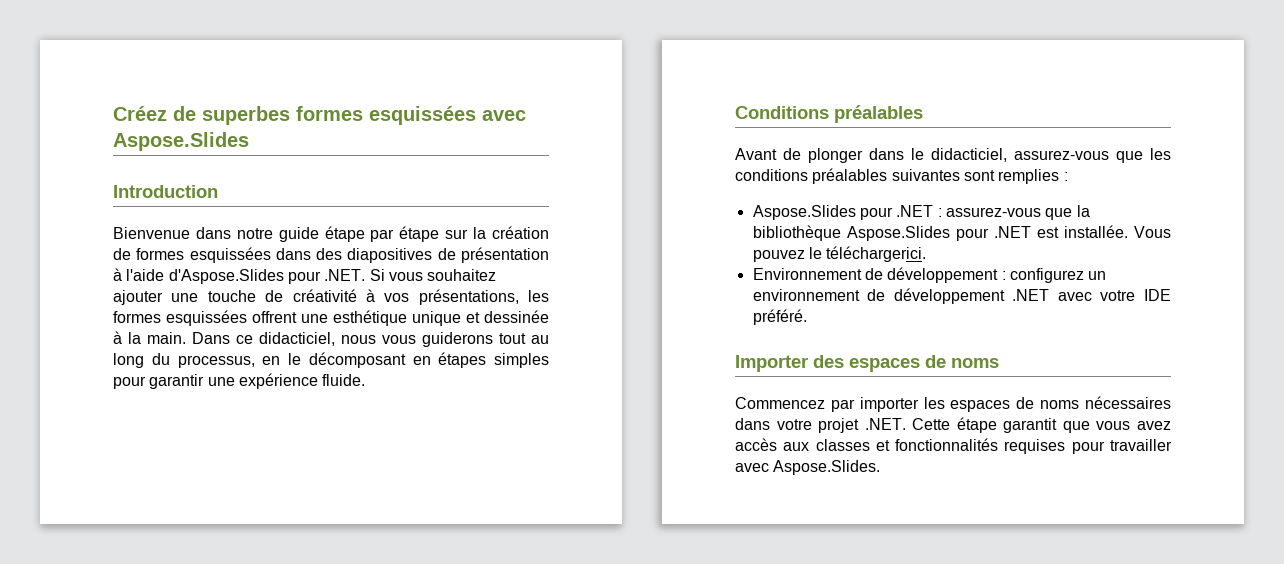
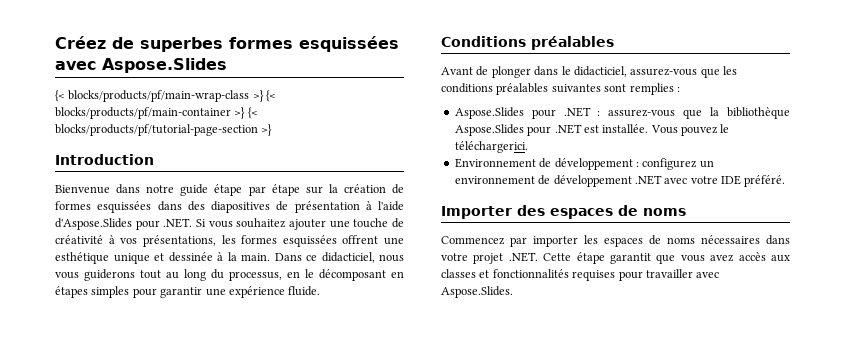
(249, 141) none -> [55,90,277,102] [55,107,258,119] [55,124,273,136] // {< blocks/products/pf/main-wrap-class >} {< blocks/products/pf/main-container >} {< blocks/products/pf/tutorial-page-section >}

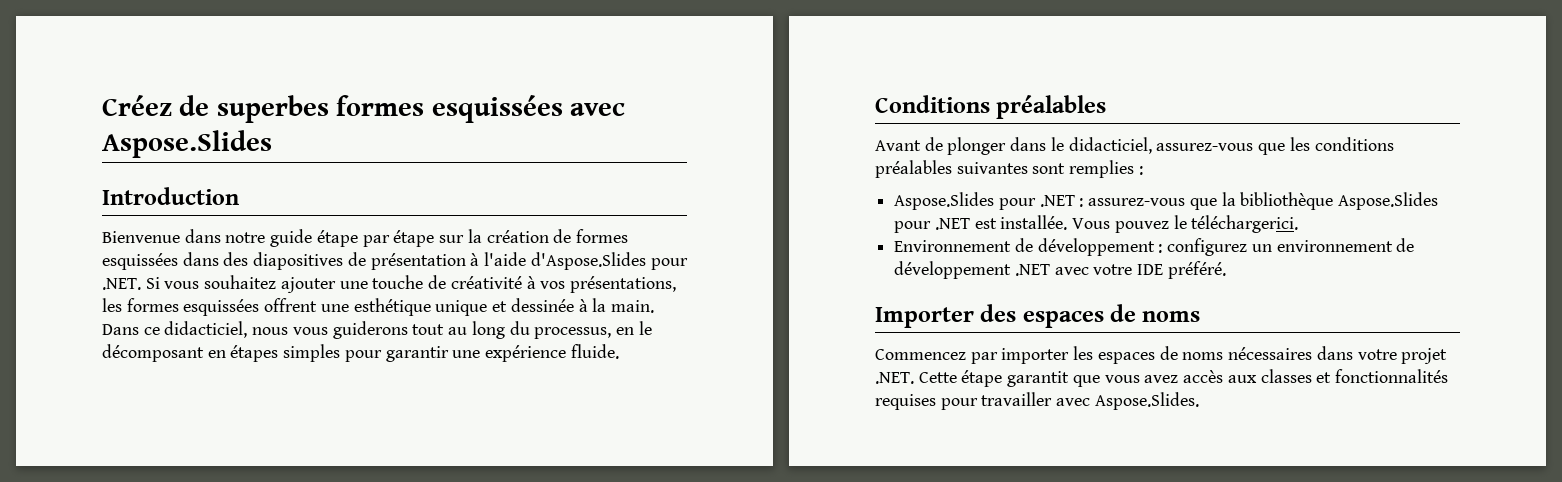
[55,90,277,102] [55,107,258,119] [55,124,273,136] // {< blocks/products/pf/main-wrap-class >} {< blocks/products/pf/main-container >} {< blocks/products/pf/tutorial-page-section >} -> (272, 144) none

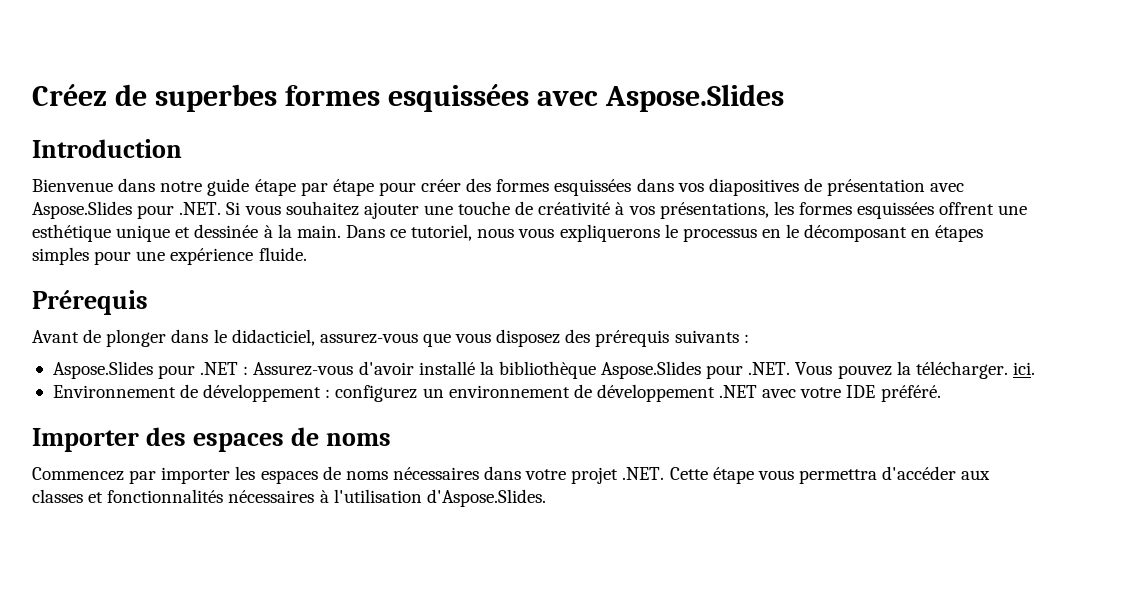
[439,229,572,243] sur la création de -> [378,178,492,196] pour créer des
[223,252,249,266] des -> [677,183,704,192] vos
[470,252,646,270] à l'aide d'Aspose.Slides -> [930,183,965,192] [32,201,132,219] avec Aspose.Slides
[164,321,248,338] didacticiel, -> [411,224,473,241] tutoriel,
[332,321,612,339] guiderons tout au long du processus, -> [559,224,757,242] expliquerons le processus
[385,346,449,362] garantir -> (132, 258) none
[875,95,1107,119] Conditions préalables -> [32,290,148,315] Prérequis
[1289,137,1394,151] [875,160,1135,178] les conditions préalables suivantes sont remplies -> [455,329,739,347] vous disposez des prérequis suivants
[1088,198,1217,210] assurez-vous que -> [253,361,475,376] Assurez-vous d'avoir installé
[934,215,1299,233] .NET est installée. Vous pouvez le téléchargerici. -> [748,361,1035,379] .NET. Vous pouvez la télécharger. ici.
[1007,369,1448,387] [875,392,1199,410] garantit que vous avez accès aux classes et fonctionnalités requises pour travailler avec Aspose.Slides. -> [757,466,991,484] [32,489,546,507] vous permettra d'accéder aux classes et fonctionnalités nécessaires à l'utilisation d'Aspose.Slides.

